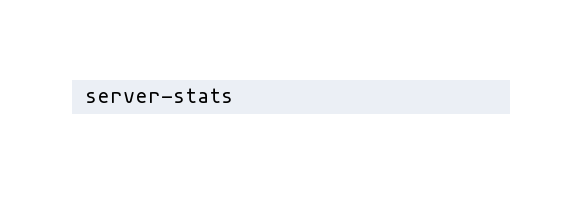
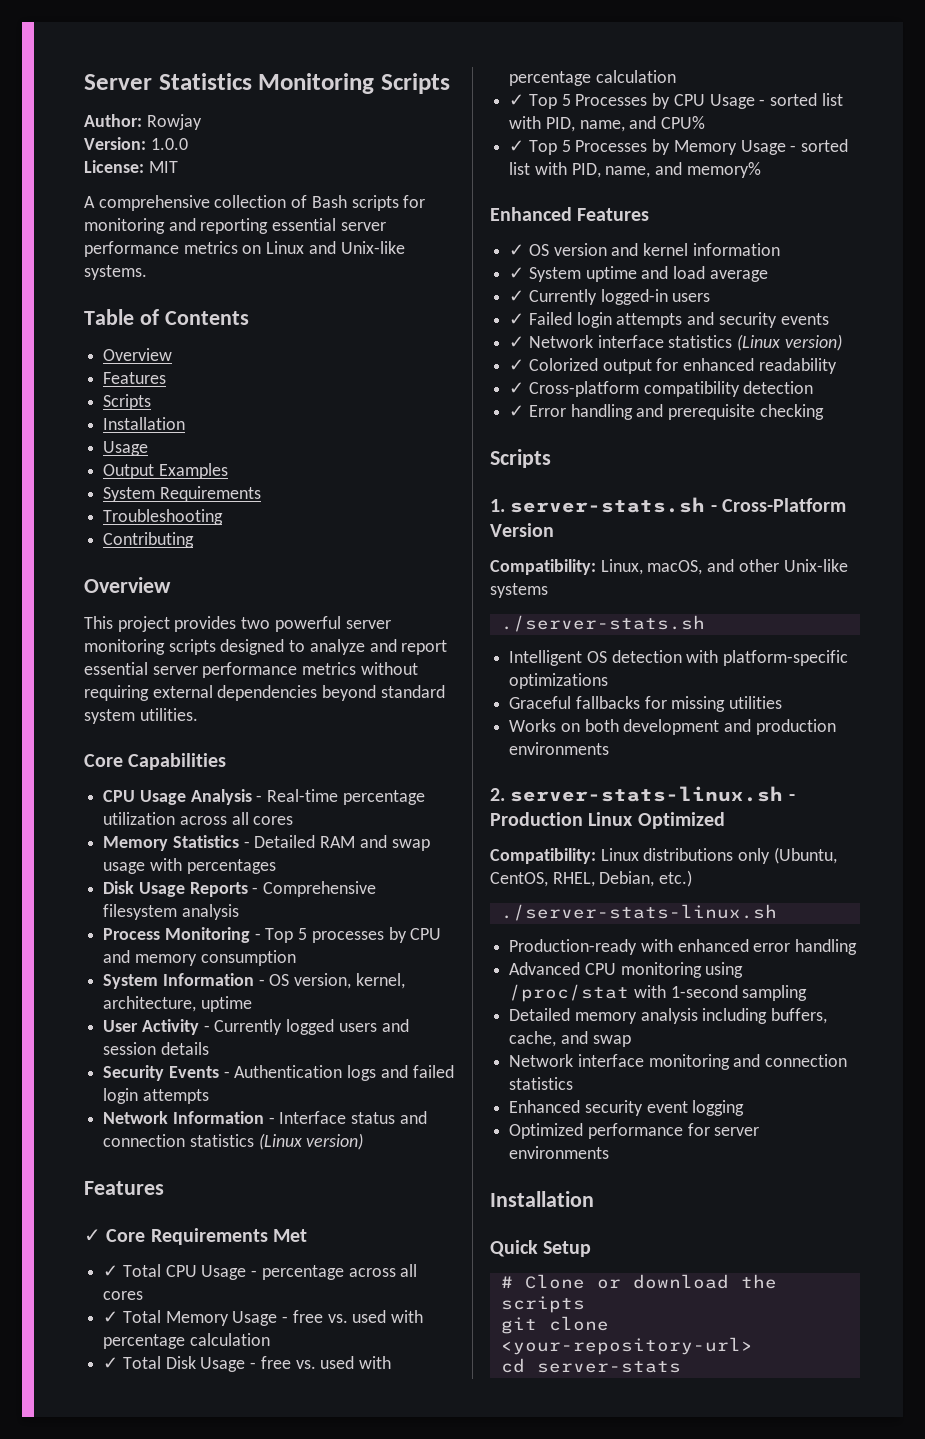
(84, 95) none -> [84,73,450,94] [84,114,202,130] [84,137,188,150] [84,160,178,173] [84,195,426,211] [84,218,386,234] [84,241,405,257] [84,265,147,280] [84,309,249,325] [103,348,173,361] [103,372,167,384] [103,394,152,410] [103,417,186,430] [103,441,149,456] [103,463,228,479] [103,486,261,502] [103,509,224,525] [103,532,195,548] [84,577,171,593] [84,616,391,632] [84,639,448,655] [84,662,418,678] [84,685,445,701] [84,708,198,724] [84,753,227,770] [103,789,425,805] [103,812,294,825] [103,835,430,851] [103,858,276,874] [103,881,377,897] [103,904,239,920] [103,927,442,943] [103,950,296,966] [103,973,405,989] [103,996,252,1012] [103,1019,409,1035] [103,1042,209,1055] [103,1065,454,1081] [103,1088,209,1104] [103,1111,427,1124] [103,1133,364,1150] [84,1181,164,1195] [84,1228,307,1245] [103,1264,418,1280] [103,1291,144,1300] [103,1310,424,1326] [103,1333,270,1349] [103,1356,392,1372] [509,70,676,86] [509,93,843,109] [509,116,706,132] [509,139,849,155] [509,162,761,178] [490,207,650,221] [509,243,780,256] [509,266,768,282] [509,289,711,305] [509,312,829,328] [509,334,842,351] [509,358,837,374] [509,381,814,397] [509,404,824,420] [490,449,551,468] [490,497,846,513] [490,523,554,537] [490,559,848,575] [490,583,548,598] [500,615,705,632] [509,650,849,666] [509,673,609,689] [509,696,783,712] [509,719,836,735] [509,742,610,755] [490,786,795,802] [490,812,725,829] [490,847,837,864] [490,870,693,887] [500,904,777,921] [509,939,858,955] [509,962,744,978] [509,984,808,1002] [509,1008,828,1024] [509,1031,631,1047] [509,1054,848,1070] [509,1077,574,1090] [509,1100,745,1116] [509,1123,760,1139] [509,1146,610,1159] [490,1191,594,1207] [490,1240,592,1257] [500,1274,777,1289] [500,1296,585,1313] [500,1316,609,1334] [500,1337,753,1355] [500,1358,525,1373] Server Statistics Monitoring Scripts // Author: Rowjay // Version: 1.0.0 // License: MIT // A comprehensive collection of Bash scripts for monitoring and reporting essential server performance metrics on Linux and Unix-like systems. // Table of Contents // Overview // Features // Scripts // Installation // Usage // Output Examples // System Requirements // Troubleshooting // Contributing // Overview // This project provides two powerful server monitoring scripts designed to analyze and report essential server performance metrics without requiring external dependencies beyond standard system utilities. // Core Capabilities // CPU Usage Analysis - Real-time percentage utilization across all cores // Memory Statistics - Detailed RAM and swap usage with percentages // Disk Usage Reports - Comprehensive filesystem analysis // Process Monitoring - Top 5 processes by CPU and memory consumption // System Information - OS version, kernel, architecture, uptime // User Activity - Currently logged users and session details // Security Events - Authentication logs and failed login attempts // Network Information - Interface status and connection statistics (Linux version) // Features // ✓ Core Requirements Met // ✓ Total CPU Usage - percentage across all cores // ✓ Total Memory Usage - free vs. used with percentage calculation // ✓ Total Disk Usage - free vs. used with percentage calculation // ✓ Top 5 Processes by CPU Usage - sorted list with PID, name, and CPU% // ✓ Top 5 Processes by Memory Usage - sorted list with PID, name, and memory% // Enhanced Features // ✓ OS version and kernel information // ✓ System uptime and load average // ✓ Currently logged-in users // ✓ Failed login attempts and security events // ✓ Network interface statistics (Linux version) // ✓ Colorized output for enhanced readability // ✓ Cross-platform compatibility detection // ✓ Error handling and prerequisite checking // Scripts // 1. server-stats.sh - Cross-Platform Version // Compatibility: Linux, macOS, and other Unix-like systems // ./server-stats.sh // Intelligent OS detection with platform-specific optimizations // Graceful fallbacks for missing utilities // Works on both development and production environments // 2. server-stats-linux.sh - Production Linux Optimized // Compatibility: Linux distributions only (Ubuntu, CentOS, RHEL, Debian, etc.) // ./server-stats-linux.sh // Production-ready with enhanced error handling // Advanced CPU monitoring using /proc/stat with 1-second sampling // Detailed memory analysis including buffers, cache, and swap // Network interface monitoring and connection statistics // Enhanced security event logging // Optimized performance for server environments // Installation // Quick Setup // # Clone or download the scripts // git clone <your-repository-url> // cd

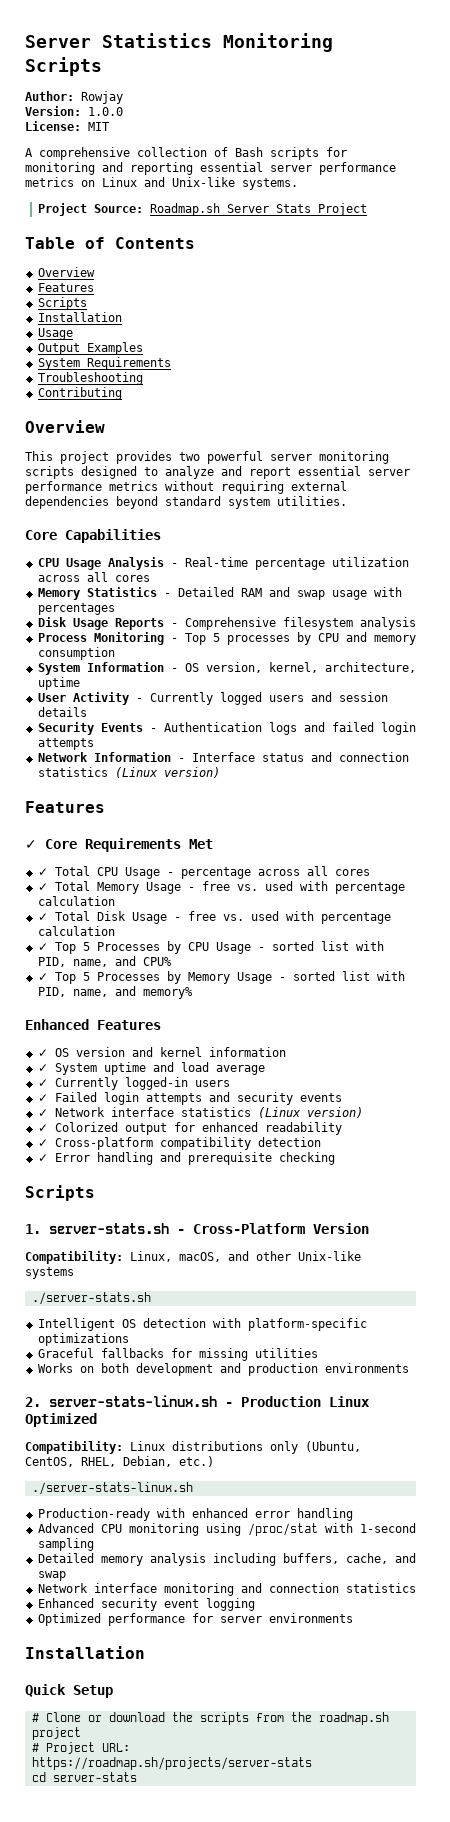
(147, 272) none -> [38,203,368,216] // Project Source: Roadmap.sh Server Stats Project
[500,1316,609,1334] [500,1337,753,1355] // git clone <your-repository-url> -> [255,1712,389,1725] [31,1727,81,1740] [31,1742,130,1754] [31,1757,312,1770] from the roadmap.sh project // # Project URL: https://roadmap.sh/projects/server-stats

